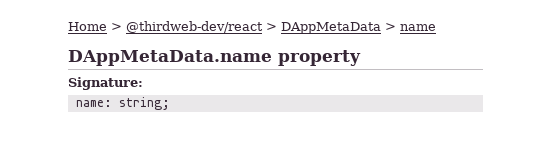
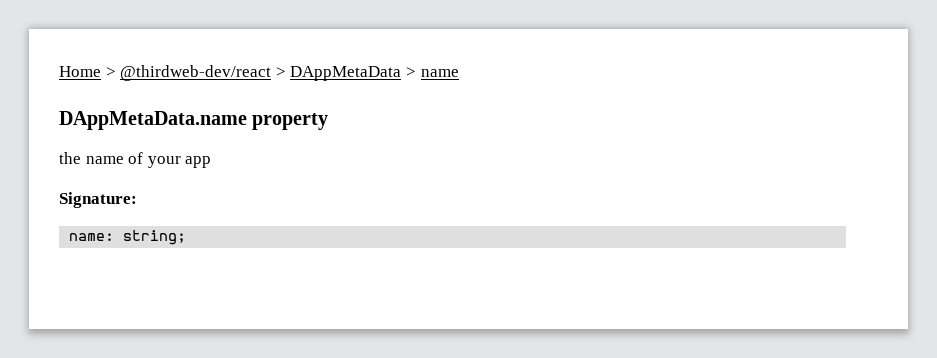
(361, 58) none -> [59,152,212,168] // the name of your app

